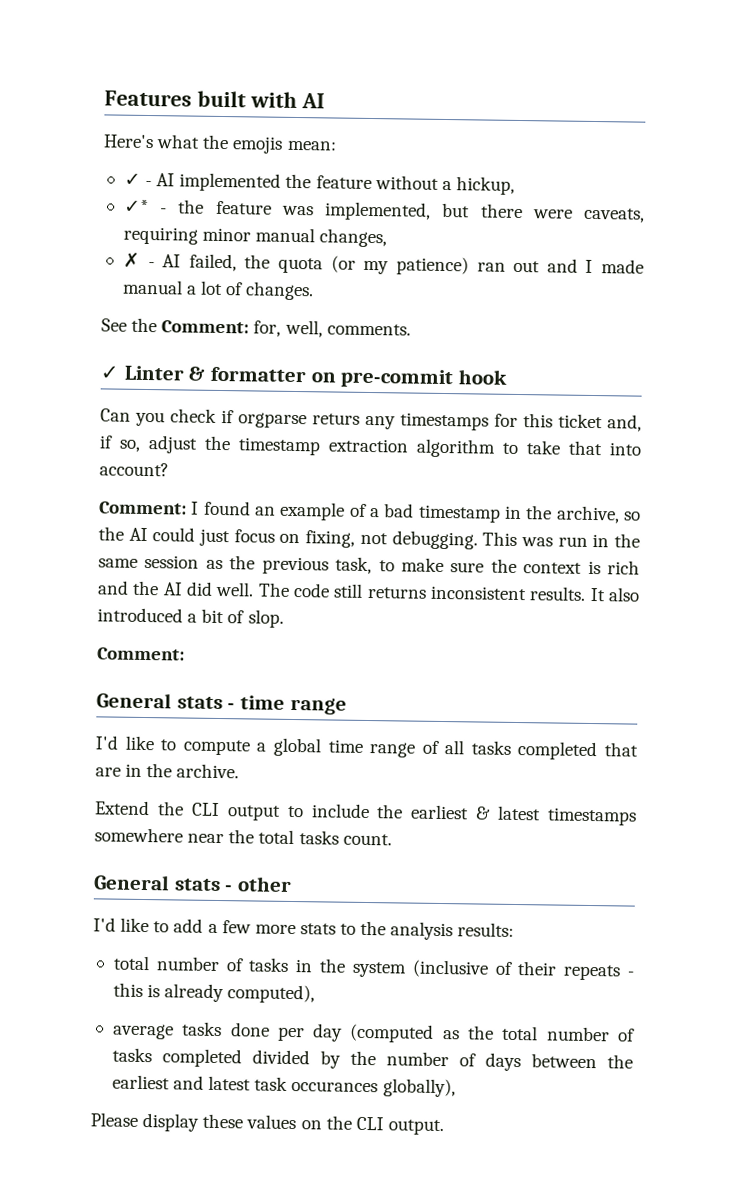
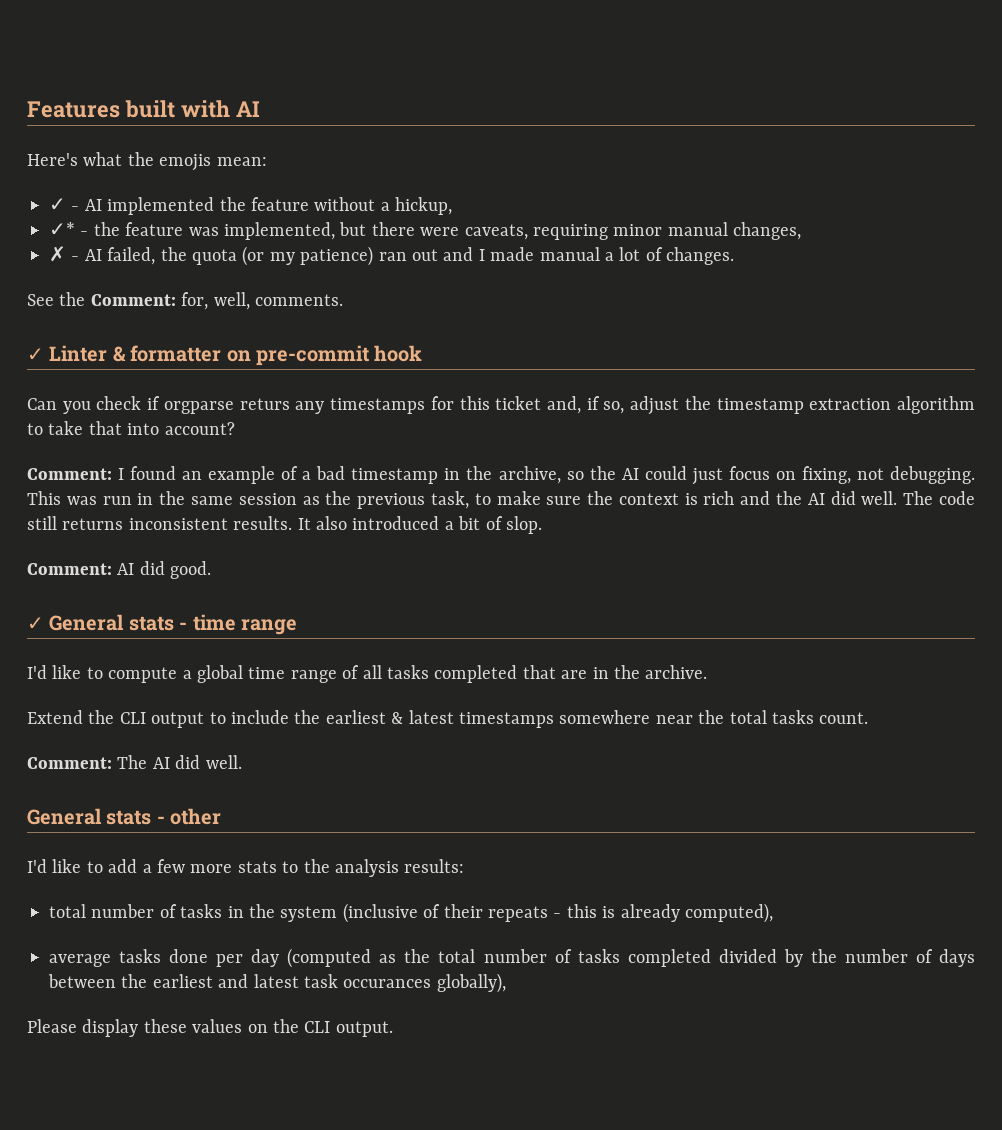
(185, 654) // -> [117,561,212,579] [27,617,44,630] AI did good. // ✓
(392, 839) none -> [27,755,242,769] // Comment: The AI did well.

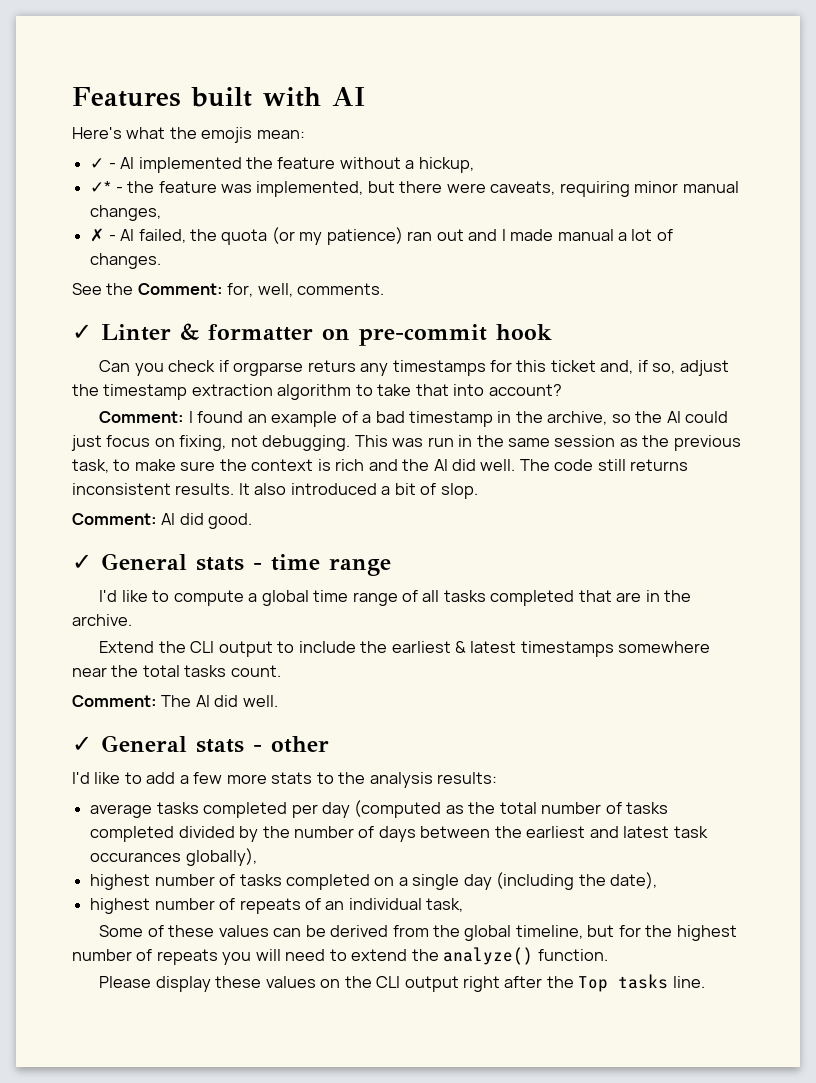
(242, 762) none -> [72,736,92,752] ✓
[49,903,773,923] // total number of tasks in the system (inclusive of their repeats - this is already computed), -> (498, 778) none
[169,949,209,963] done -> [203,802,288,818] completed
(506, 983) none -> [90,872,658,890] [90,898,464,914] [99,925,737,941] [72,947,608,965] // highest number of tasks completed on a single day (including the date), // highest number of repeats of an individual task, // Some of these values can be derived from the global timeline, but for the highest number of repeats you will need to extend the analyze() function.
[335,1021,393,1037] output. -> [404,974,705,992] output right after the Top tasks line.

